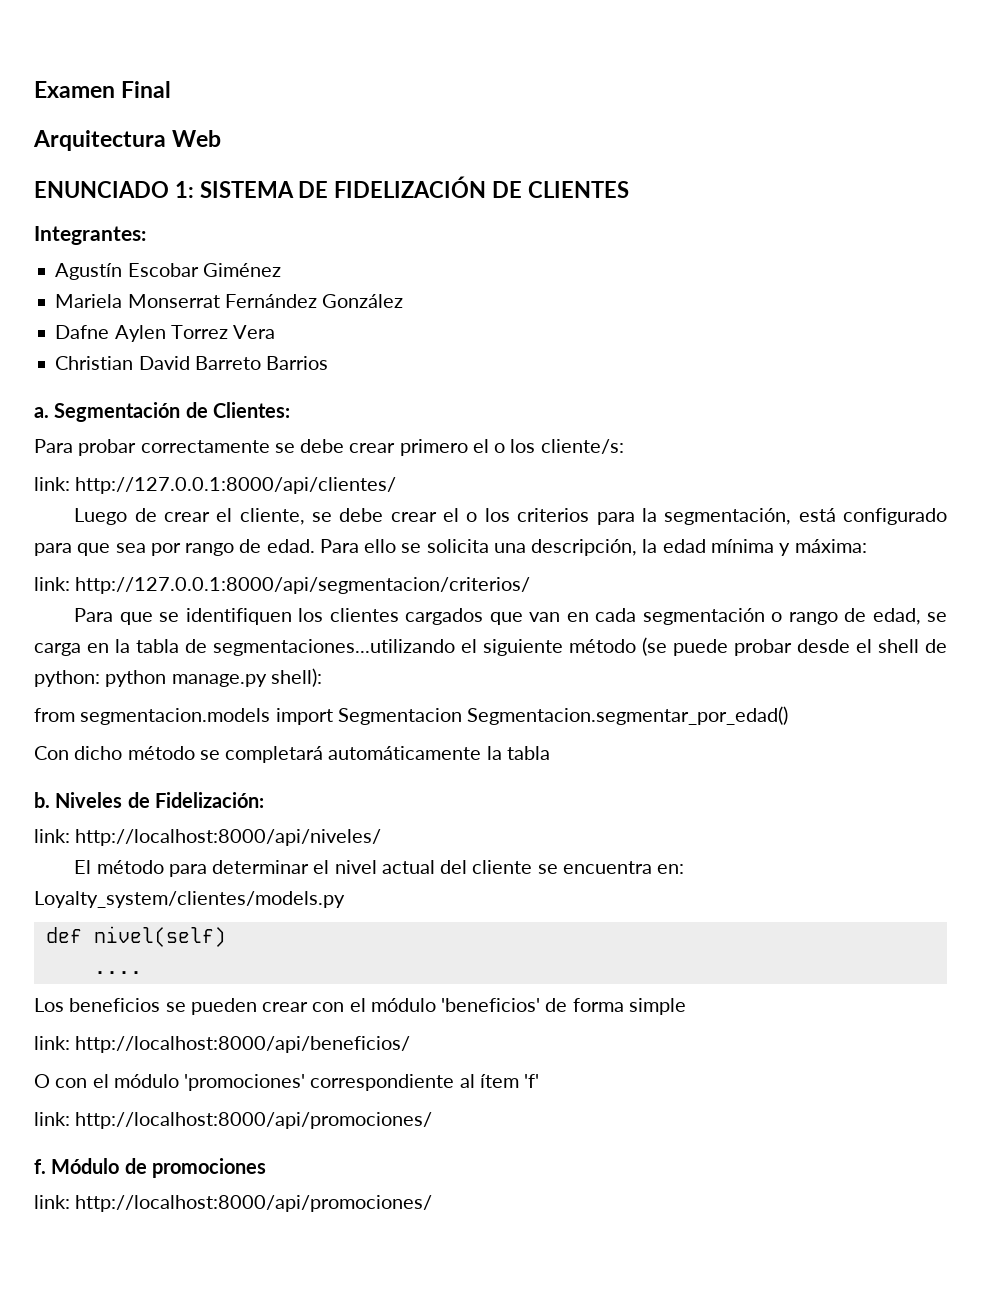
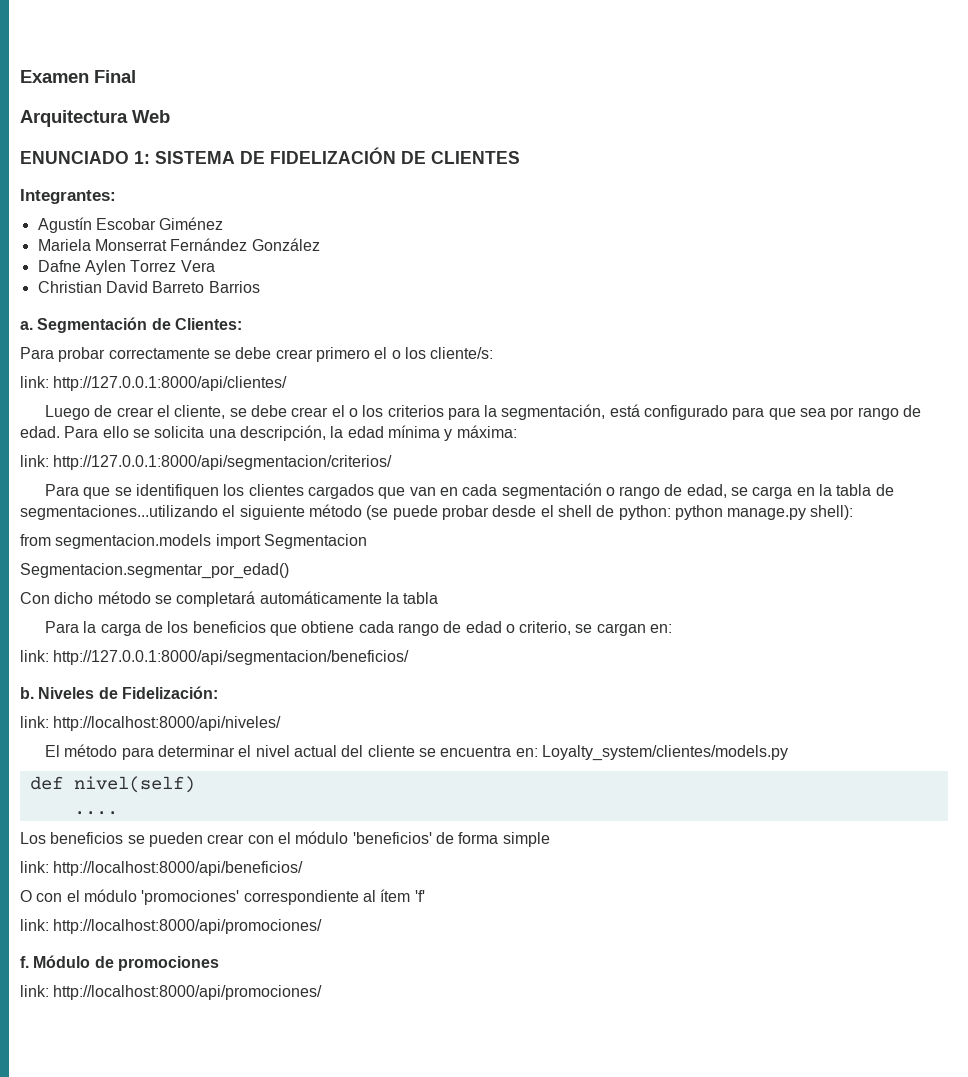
(462, 716) none -> (367, 541) //
(550, 753) none -> [45,621,673,636] [20,650,410,665] // Para la carga de los beneficios que obtiene cada rango de edad o criterio, se cargan en: // link: http://127.0.0.1:8000/api/segmentacion/beneficios/

